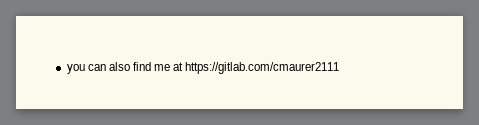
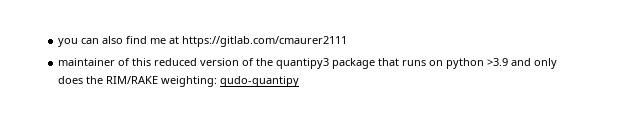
(340, 68) none -> [58,58,558,69] [58,76,300,87] // maintainer of this reduced version of the quantipy3 package that runs on python >3.9 and only does the RIM/RAKE weighting: qudo-quantipy

